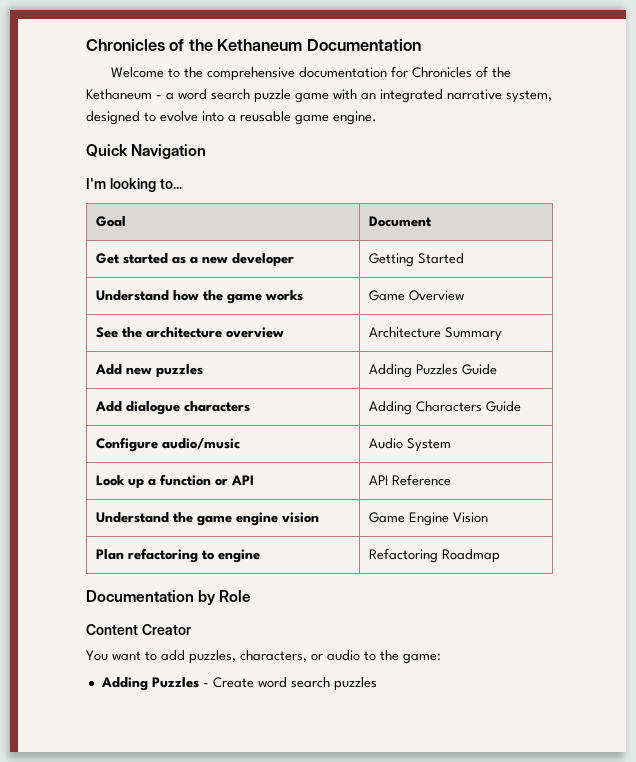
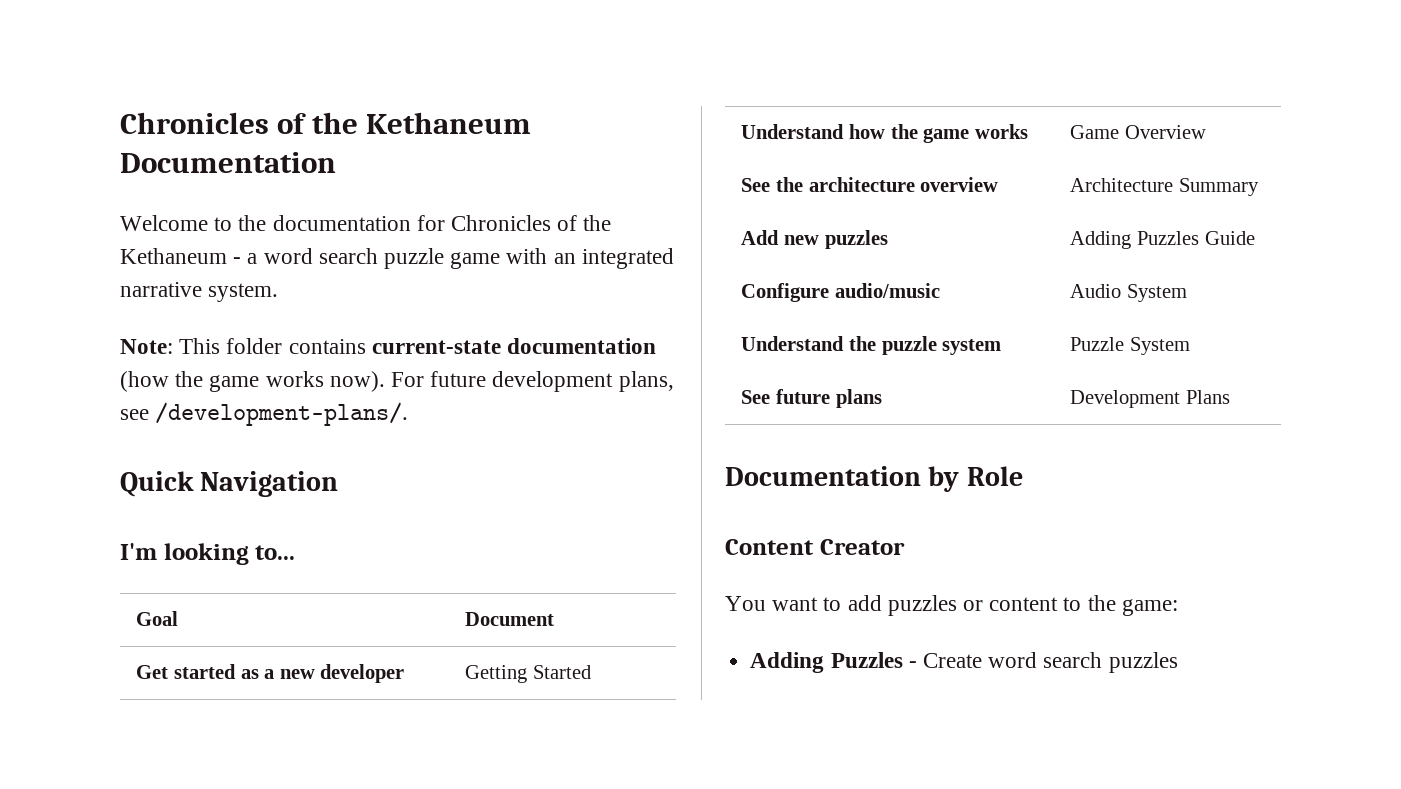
[207,67,296,81] comprehensive -> (267, 223) none
[506,90,552,103] [86,111,377,125] system, designed to evolve into a reusable game engine. -> [208,283,279,302] [120,338,657,354] [120,371,674,392] [120,402,409,426] system. // Note: This folder contains current-state documentation (how the game works now). For future development plans, see /development-plans/.
[95,401,251,415] [369,401,522,415] [96,437,241,452] [369,438,452,452] [96,474,255,489] [369,474,452,486] [96,512,320,526] [369,512,489,526] [96,548,261,563] [369,548,501,563] Add dialogue characters | Adding Characters Guide // Configure audio/music | Audio System // Look up a function or API | API Reference // Understand the game engine vision | Game Engine Vision // Plan refactoring to engine | Refactoring Roadmap -> [741,283,940,302] [1070,284,1187,302] [741,336,1002,355] [1070,337,1190,355] [741,389,882,408] [1070,390,1230,408] Configure audio/music | Audio System // Understand the puzzle system | Puzzle System // See future plans | Development Plans
[189,650,360,664] puzzles, characters, or audio -> [887,595,1059,616] puzzles or content

